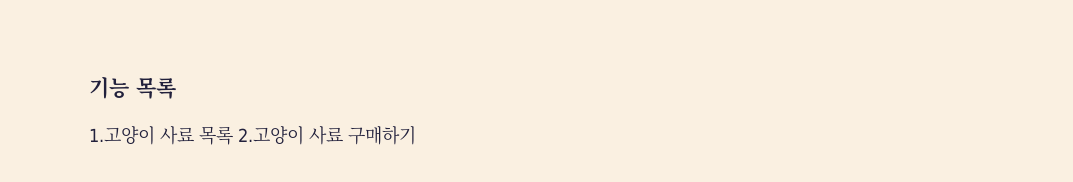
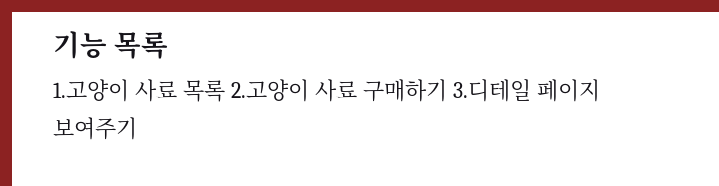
(416, 135) none -> [452,79,600,102] [53,117,137,140] 3.디테일 페이지 보여주기

